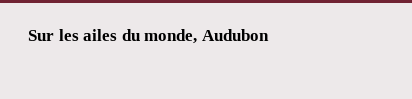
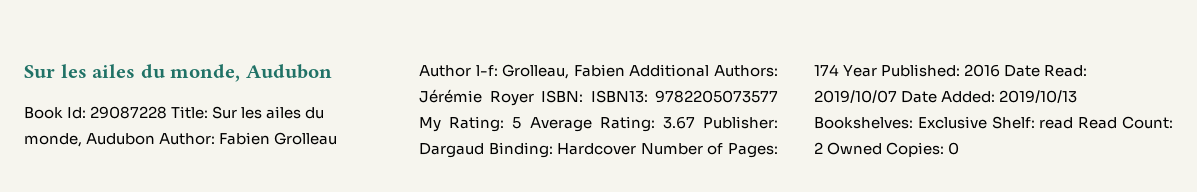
[28,29,269,44] Sur les ailes du monde, Audubon -> [24,64,332,82] [24,106,325,119] [24,132,338,147] [419,64,778,79] [419,89,778,106] [419,116,778,132] [419,142,778,158] [814,64,1088,77] [814,90,1078,103] [814,116,1173,129] [814,142,960,157] Sur les ailes du monde, Audubon // Book Id: 29087228 Title: Sur les ailes du monde, Audubon Author: Fabien Grolleau Author l-f: Grolleau, Fabien Additional Authors: Jérémie Royer ISBN: ISBN13: 9782205073577 My Rating: 5 Average Rating: 3.67 Publisher: Dargaud Binding: Hardcover Number of Pages: 174 Year Published: 2016 Date Read: 2019/10/07 Date Added: 2019/10/13 Bookshelves: Exclusive Shelf: read Read Count: 2 Owned Copies: 0

